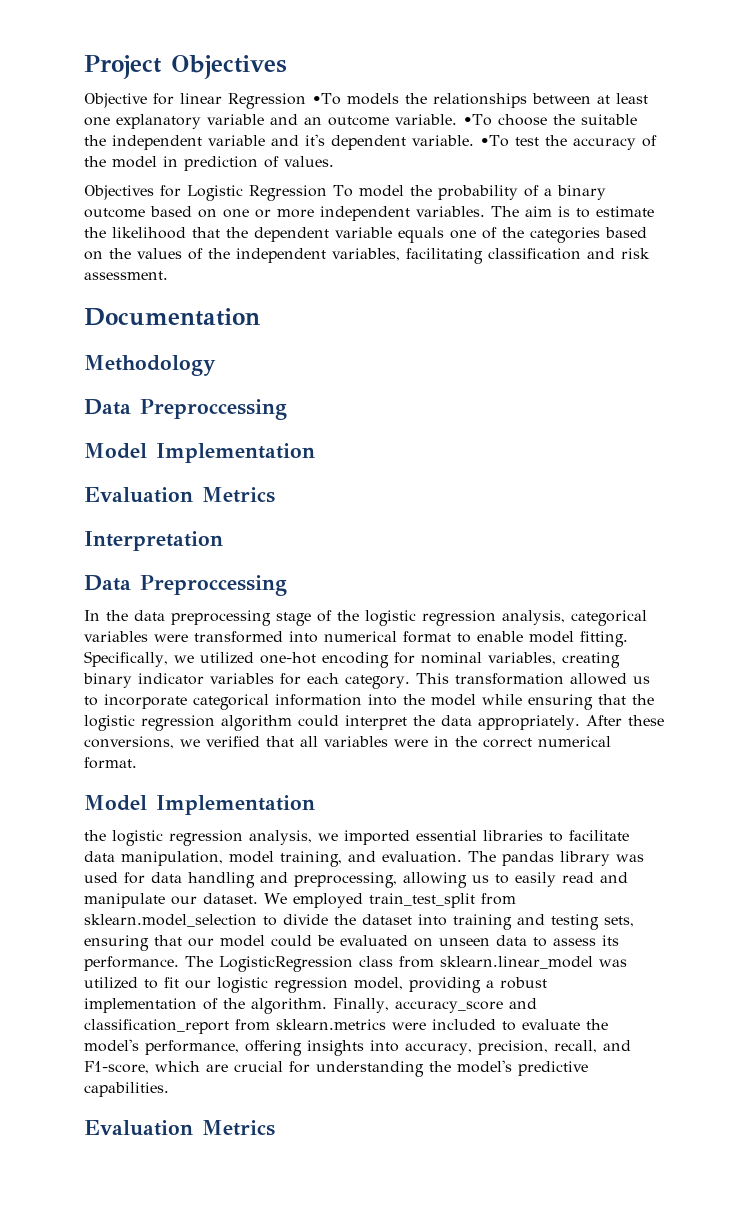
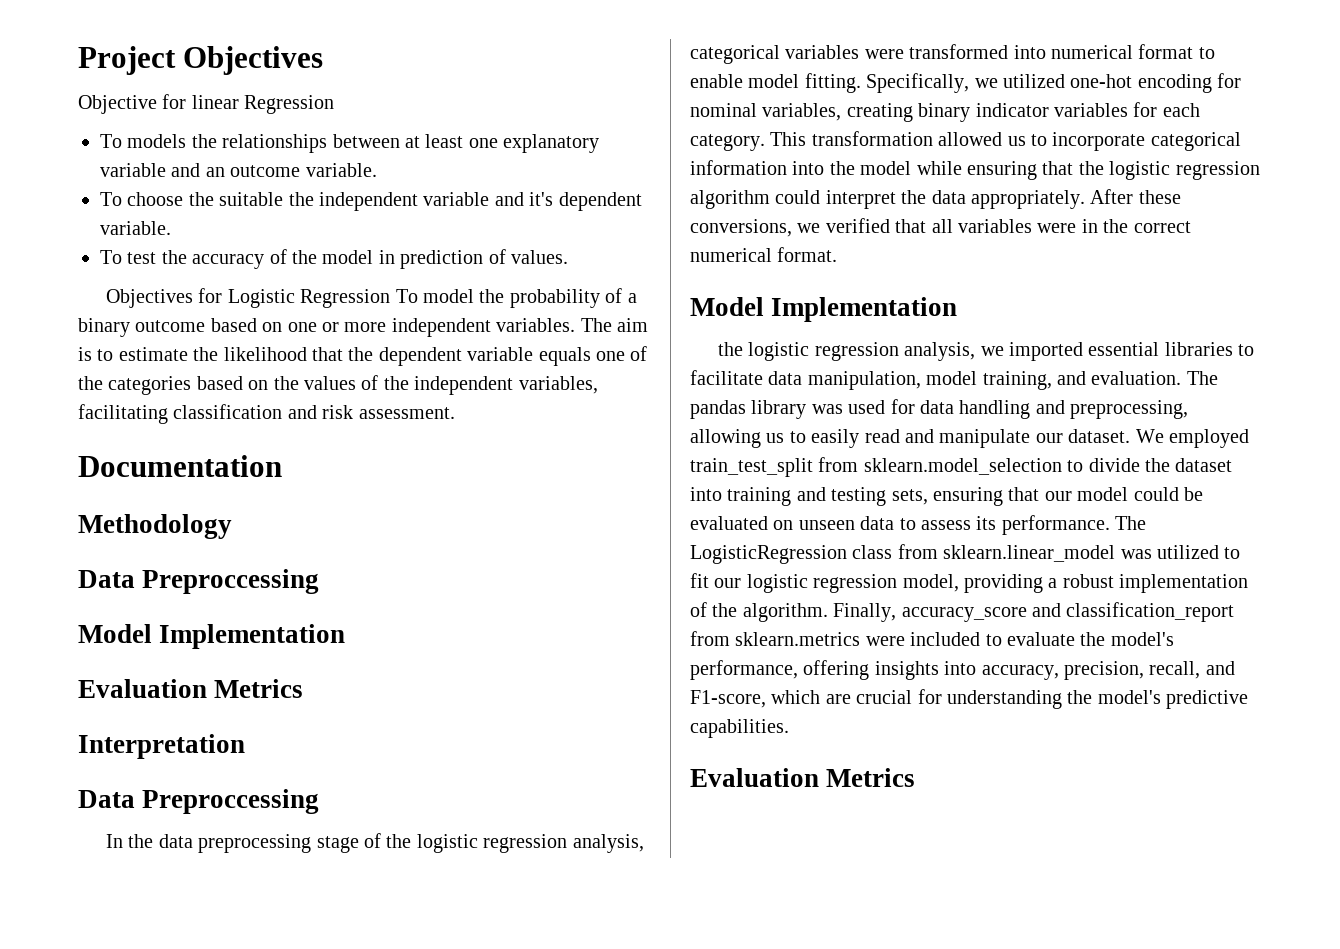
[312,93,341,105] •To -> [100,134,122,148] // To
[463,114,492,126] •To -> [100,192,122,206] // To
[480,135,509,147] •To -> [100,250,122,264] // To

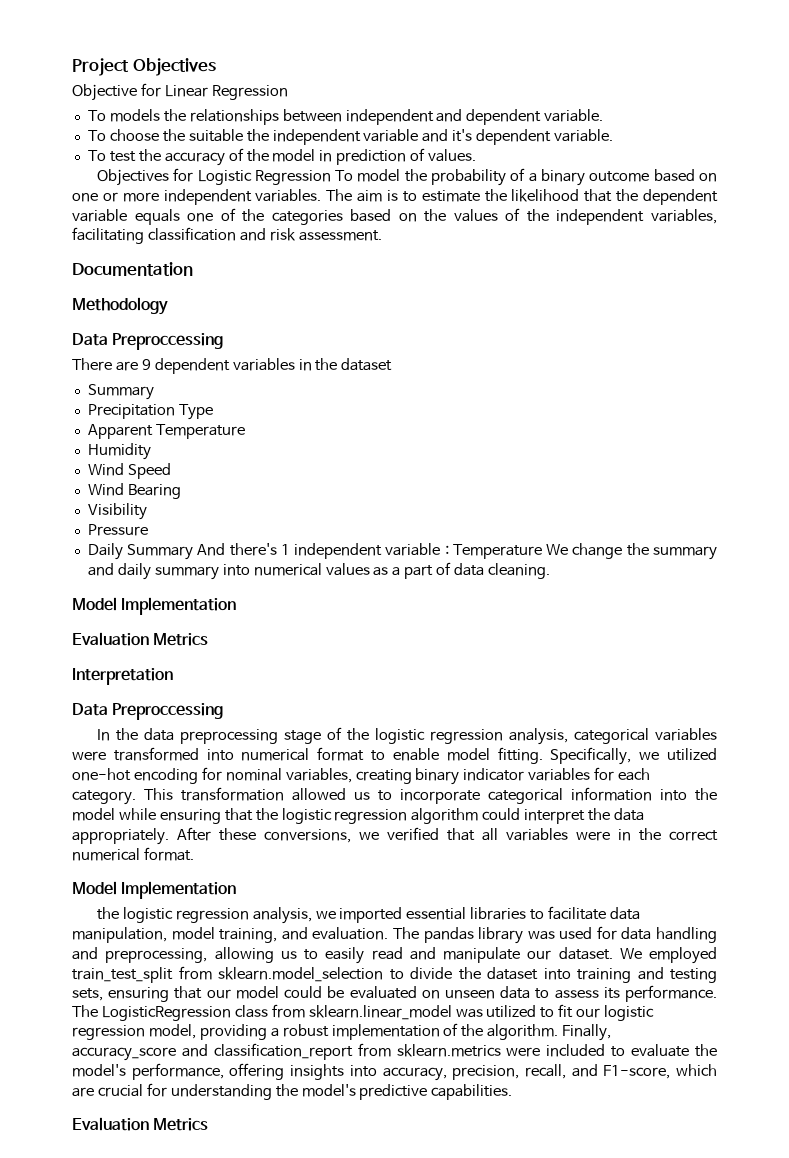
[191,95,239,109] linear -> [164,85,208,97] Linear
[405,134,600,153] [100,163,301,177] at least one explanatory variable and an outcome -> [345,109,542,125] independent and dependent
(320, 581) none -> [72,358,393,374] [87,384,154,400] [87,404,213,420] [87,424,245,439] [87,443,151,460] [87,463,171,479] [87,483,181,499] [87,503,147,520] [87,524,148,536] [87,543,717,560] [87,562,551,580] // There are 9 dependent variables in the dataset // Summary // Precipitation Type // Apparent Temperature // Humidity // Wind Speed // Wind Bearing // Visibility // Pressure // Daily Summary And there's 1 independent variable : Temperature We change the summary and daily summary into numerical values as a part of data cleaning.

